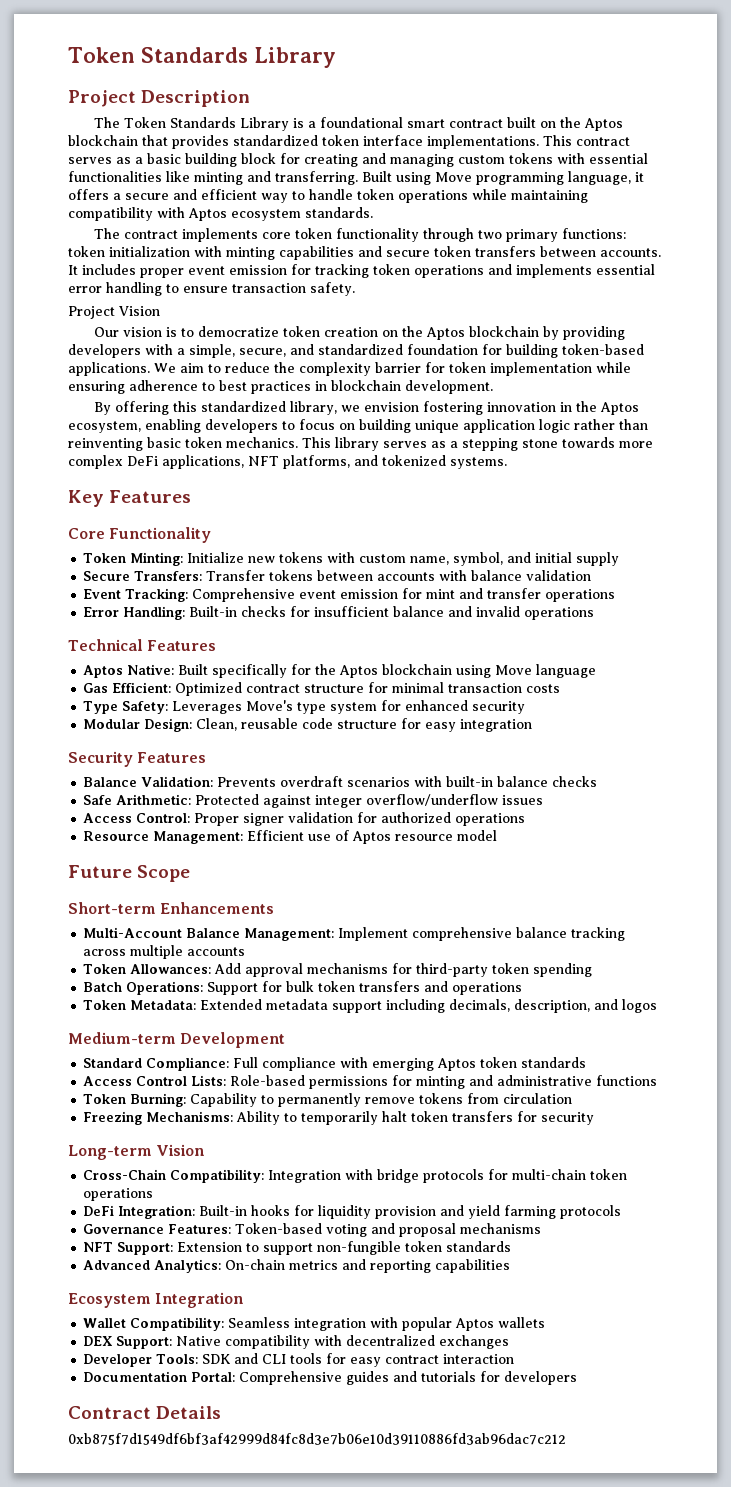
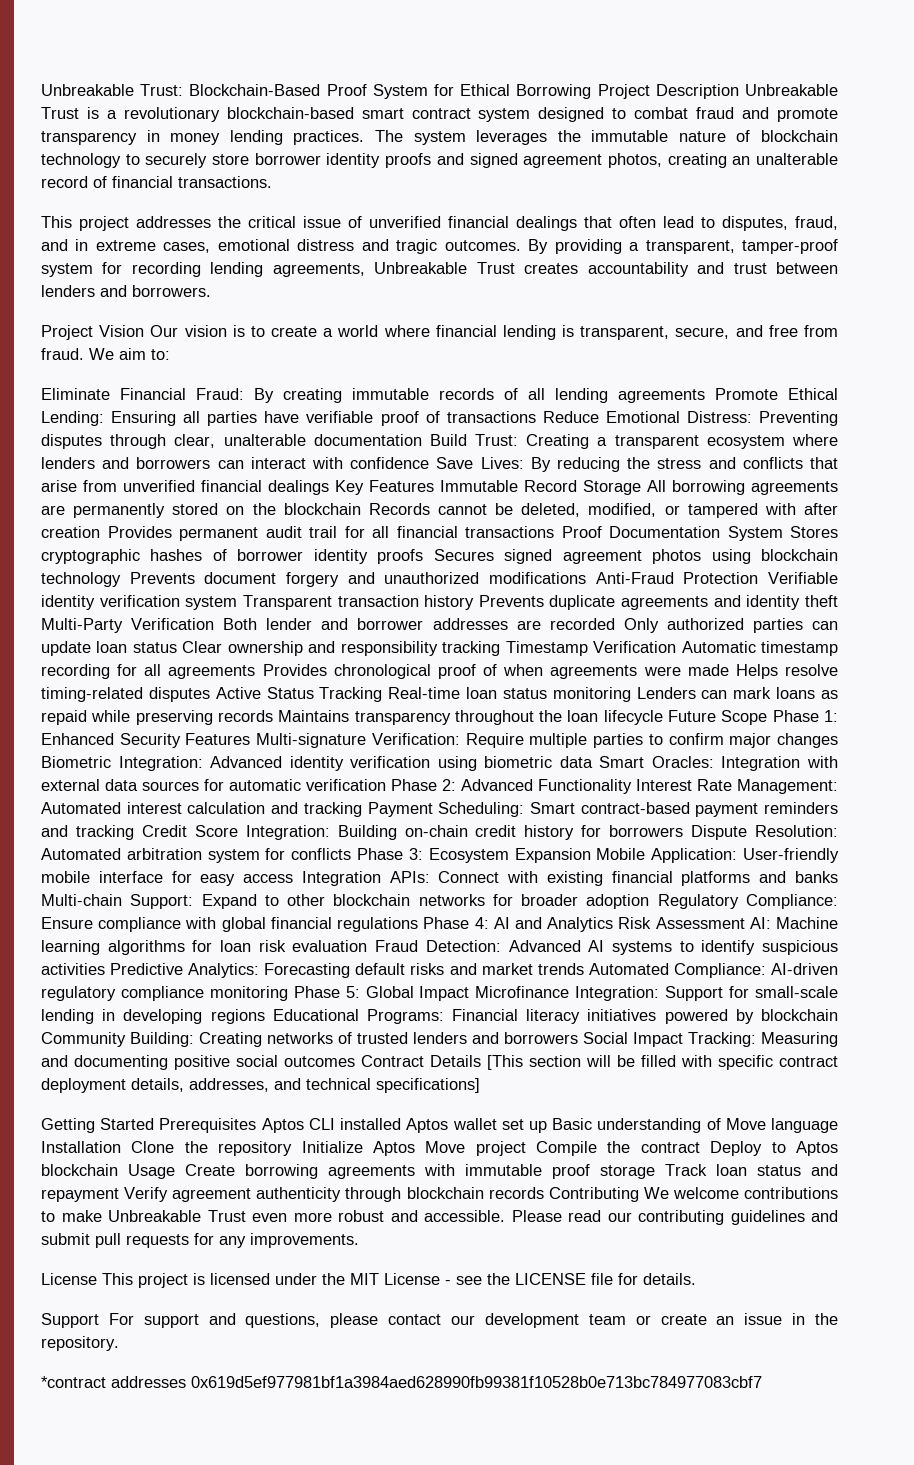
[68,47,336,68] [68,90,251,107] [94,117,624,131] [68,135,630,149] [68,153,648,167] [68,171,644,185] [68,189,588,203] [68,207,373,221] [94,228,627,242] [68,246,661,260] [68,264,655,278] [68,282,355,296] Token Standards Library // Project Description // The Token Standards Library is a foundational smart contract built on the Aptos blockchain that provides standardized token interface implementations. This contract serves as a basic building block for creating and managing custom tokens with essential functionalities like minting and transferring. Built using Move programming language, it offers a secure and efficient way to handle token operations while maintaining compatibility with Aptos ecosystem standards. // The contract implements core token functionality through two primary functions: token initialization with minting capabilities and secure token transfers between accounts. It includes proper event emission for tracking token operations and implements essential error handling to ensure transaction safety. -> [41,84,838,99] [41,107,838,122] [41,130,839,145] [41,153,838,168] [41,176,272,188] [41,216,838,231] [41,239,838,254] [41,262,839,277] [41,285,211,297] Unbreakable Trust: Blockchain-Based Proof System for Ethical Borrowing Project Description Unbreakable Trust is a revolutionary blockchain-based smart contract system designed to combat fraud and promote transparency in money lending practices. The system leverages the immutable nature of blockchain technology to securely store borrower identity proofs and signed agreement photos, creating an unalterable record of financial transactions. // This project addresses the critical issue of unverified financial dealings that often lead to disputes, fraud, and in extreme cases, emotional distress and tragic outcomes. By providing a transparent, tamper-proof system for recording lending agreements, Unbreakable Trust creates accountability and trust between lenders and borrowers.
(160, 311) // -> (145, 331) none
[198,326,626,340] [68,344,644,358] [68,362,631,376] [68,380,493,394] [94,401,640,415] [68,419,648,433] [68,437,653,451] [68,455,507,469] [68,490,192,507] [68,527,212,543] [83,552,620,566] [83,570,592,581] [83,588,616,602] [83,606,595,620] [68,639,217,651] [83,664,597,678] [83,682,561,696] [83,700,526,714] [83,718,533,732] [68,751,207,767] [83,776,598,787] [83,794,544,808] [83,812,526,826] [83,830,498,844] [68,865,191,882] [68,902,275,914] [83,927,626,941] [83,945,246,959] [83,963,593,977] [83,981,523,995] [83,999,658,1013] [68,1032,286,1048] [83,1057,587,1071] [83,1075,658,1089] [83,1093,573,1107] [83,1111,595,1125] [68,1144,206,1160] [83,1169,628,1183] [83,1188,154,1201] [83,1205,622,1219] [83,1223,542,1237] [83,1241,512,1255] [83,1259,511,1273] [68,1292,245,1308] [83,1317,546,1331] [83,1335,510,1349] [83,1353,515,1367] [83,1371,578,1385] [68,1406,222,1419] [68,1433,566,1445] democratize token creation on the Aptos blockchain by providing developers with a simple, secure, and standardized foundation for building token-based applications. We aim to reduce the complexity barrier for token implementation while ensuring adherence to best practices in blockchain development. // By offering this standardized library, we envision fostering innovation in the Aptos ecosystem, enabling developers to focus on building unique application logic rather than reinventing basic token mechanics. This library serves as a stepping stone towards more complex DeFi applications, NFT platforms, and tokenized systems. // Key Features // Core Functionality // Token Minting: Initialize new tokens with custom name, symbol, and initial supply // Secure Transfers: Transfer tokens between accounts with balance validation // Event Tracking: Comprehensive event emission for mint and transfer operations // Error Handling: Built-in checks for insufficient balance and invalid operations // Technical Features // Aptos Native: Built specifically for the Aptos blockchain using Move language // Gas Efficient: Optimized contract structure for minimal transaction costs // Type Safety: Leverages Move's type system for enhanced security // Modular Design: Clean, reusable code structure for easy integration // Security Features // Balance Validation: Prevents overdraft scenarios with built-in balance checks // Safe Arithmetic: Protected against integer overflow/underflow issues // Access Control: Proper signer validation for authorized operations // Resource Management: Efficient use of Aptos resource model // Future Scope // Short-term Enhancements // Multi-Account Balance Management: Implement comprehensive balance tracking across multiple accounts // Token Allowances: Add approval mechanisms for third-party token spending // Batch Operations: Support for bulk token transfers and operations // Token Metadata: Extended metadata support including decimals, description, and logos // Medium-term Development // Standard Compliance: Full compliance with emerging Aptos token standards // Access Control Lists: Role-based permissions for minting and administrative functions // Token Burning: Capability to permanently remove tokens from circulation // Freezing Mechanisms: Ability to temporarily halt token transfers for security // Long-term Vision // Cross-Chain Compatibility: Integration with bridge protocols for multi-chain token operations // DeFi Integration: Built-in hooks for liquidity provision and yield farming protocols // Governance Features: Token-based voting and proposal mechanisms // NFT Support: Extension to support non-fungible token standards // Advanced Analytics: On-chain metrics and reporting capabilities // Ecosystem Integration // Wallet Compatibility: Seamless integration with popular Aptos wallets // DEX Support: Native compatibility with decentralized exchanges // Developer Tools: SDK and CLI tools for easy contract interaction // Documentation Portal: Comprehensive guides and tutorials for developers // Contract Details // 0xb875f7d1549df6bf3af42999d84fc8d3e7b06e10d39110886fd3ab96dac7c212 -> [271,325,838,340] [41,348,170,360] [41,388,838,403] [41,411,839,426] [41,434,838,449] [41,457,839,472] [41,480,838,495] [41,503,838,518] [41,526,838,541] [41,549,838,564] [41,572,838,587] [41,595,838,610] [41,618,838,633] [41,641,839,656] [41,664,838,679] [41,687,838,702] [41,710,838,725] [41,733,839,748] [41,756,838,771] [41,779,838,794] [41,802,838,817] [41,825,838,840] [41,848,840,863] [41,871,838,886] [41,894,838,909] [41,917,838,932] [41,940,839,955] [41,963,838,978] [41,986,838,1001] [41,1009,838,1024] [41,1032,838,1047] [41,1055,838,1070] [41,1078,480,1093] [41,1118,838,1133] [41,1141,838,1156] [41,1164,838,1179] [41,1187,839,1202] [41,1210,838,1225] [41,1233,359,1248] [41,1273,696,1288] [41,1313,839,1328] [41,1336,119,1351] [41,1376,762,1388] create a world where financial lending is transparent, secure, and free from fraud. We aim to: // Eliminate Financial Fraud: By creating immutable records of all lending agreements Promote Ethical Lending: Ensuring all parties have verifiable proof of transactions Reduce Emotional Distress: Preventing disputes through clear, unalterable documentation Build Trust: Creating a transparent ecosystem where lenders and borrowers can interact with confidence Save Lives: By reducing the stress and conflicts that arise from unverified financial dealings Key Features Immutable Record Storage All borrowing agreements are permanently stored on the blockchain Records cannot be deleted, modified, or tampered with after creation Provides permanent audit trail for all financial transactions Proof Documentation System Stores cryptographic hashes of borrower identity proofs Secures signed agreement photos using blockchain technology Prevents document forgery and unauthorized modifications Anti-Fraud Protection Verifiable identity verification system Transparent transaction history Prevents duplicate agreements and identity theft Multi-Party Verification Both lender and borrower addresses are recorded Only authorized parties can update loan status Clear ownership and responsibility tracking Timestamp Verification Automatic timestamp recording for all agreements Provides chronological proof of when agreements were made Helps resolve timing-related disputes Active Status Tracking Real-time loan status monitoring Lenders can mark loans as repaid while preserving records Maintains transparency throughout the loan lifecycle Future Scope Phase 1: Enhanced Security Features Multi-signature Verification: Require multiple parties to confirm major changes Biometric Integration: Advanced identity verification using biometric data Smart Oracles: Integration with external data sources for automatic verification Phase 2: Advanced Functionality Interest Rate Management: Automated interest calculation and tracking Payment Scheduling: Smart contract-based payment reminders and tracking Credit Score Integration: Building on-chain credit history for borrowers Dispute Resolution: Automated arbitration system for conflicts Phase 3: Ecosystem Expansion Mobile Application: User-friendly mobile interface for easy access Integration APIs: Connect with existing financial platforms and banks Multi-chain Support: Expand to other blockchain networks for broader adoption Regulatory Compliance: Ensure compliance with global financial regulations Phase 4: AI and Analytics Risk Assessment AI: Machine learning algorithms for loan risk evaluation Fraud Detection: Advanced AI systems to identify suspicious activities Predictive Analytics: Forecasting default risks and market trends Automated Compliance: AI-driven regulatory compliance monitoring Phase 5: Global Impact Microfinance Integration: Support for small-scale lending in developing regions Educational Programs: Financial literacy initiatives powered by blockchain Community Building: Creating networks of trusted lenders and borrowers Social Impact Tracking: Measuring and documenting positive social outcomes Contract Details [This section will be filled with specific contract deployment details, addresses, and technical specifications] // Getting Started Prerequisites Aptos CLI installed Aptos wallet set up Basic understanding of Move language Installation Clone the repository Initialize Aptos Move project Compile the contract Deploy to Aptos blockchain Usage Create borrowing agreements with immutable proof storage Track loan status and repayment Verify agreement authenticity through blockchain records Contributing We welcome contributions to make Unbreakable Trust even more robust and accessible. Please read our contributing guidelines and submit pull requests for any improvements. // License This project is licensed under the MIT License - see the LICENSE file for details. // Support For support and questions, please contact our development team or create an issue in the repository. // *contract addresses 0x619d5ef977981bf1a3984aed628990fb99381f10528b0e713bc784977083cbf7

